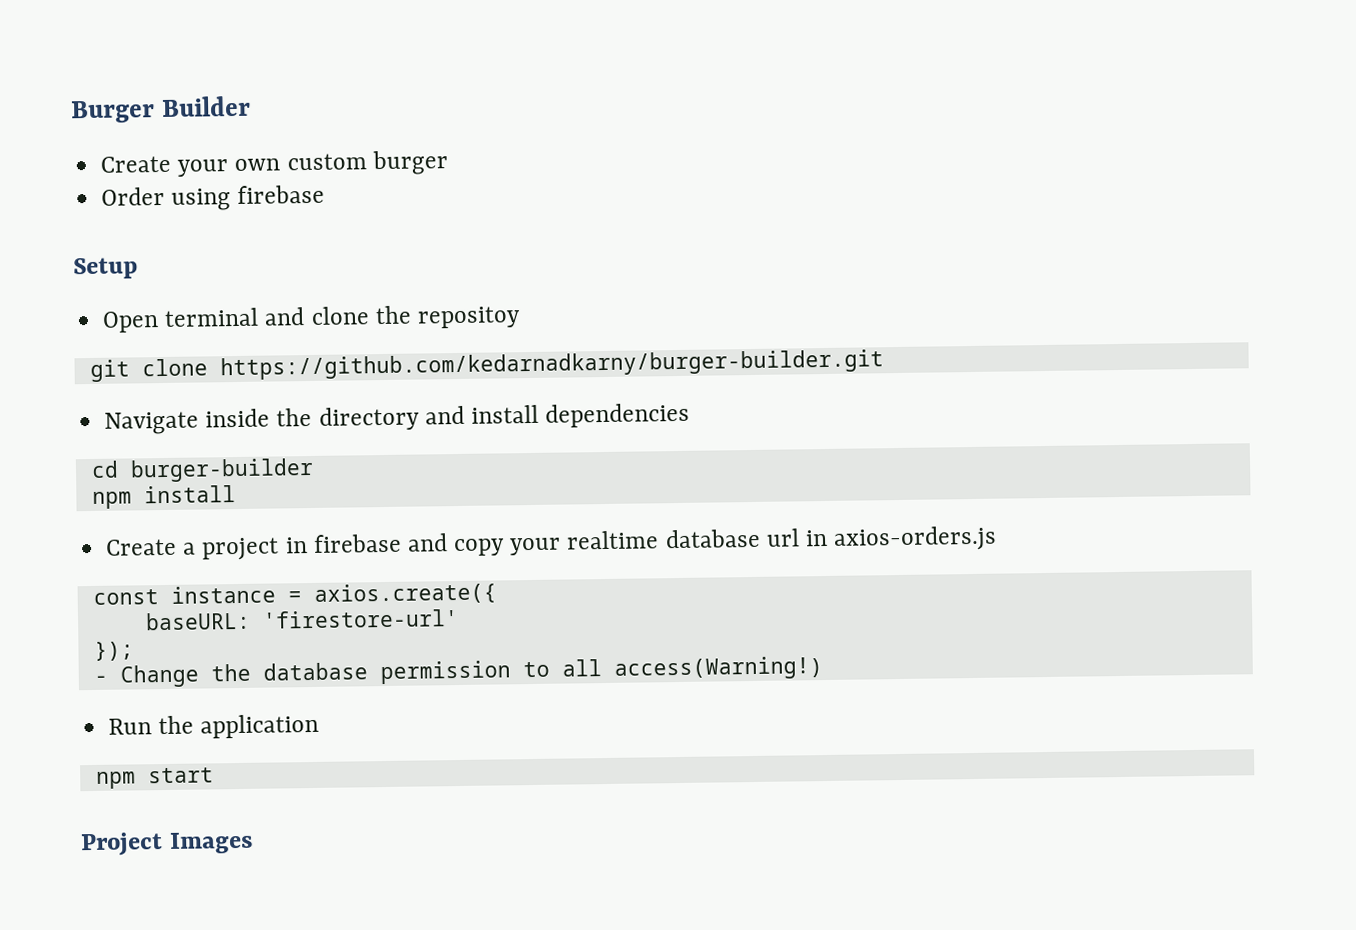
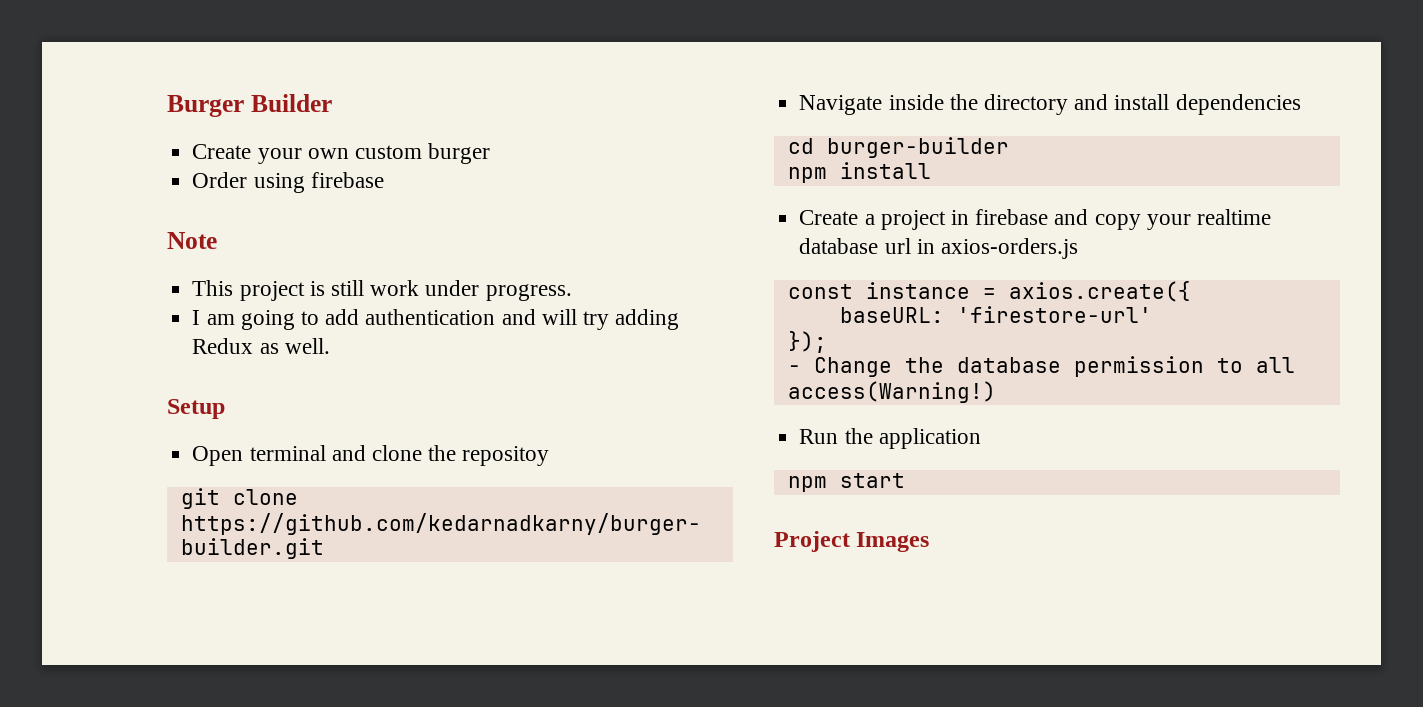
(326, 194) none -> [167,232,217,249] [192,280,572,301] [192,309,680,330] [192,338,330,354] // Note // This project is still work under progress. // I am going to add authentication and will try adding Redux as well.

